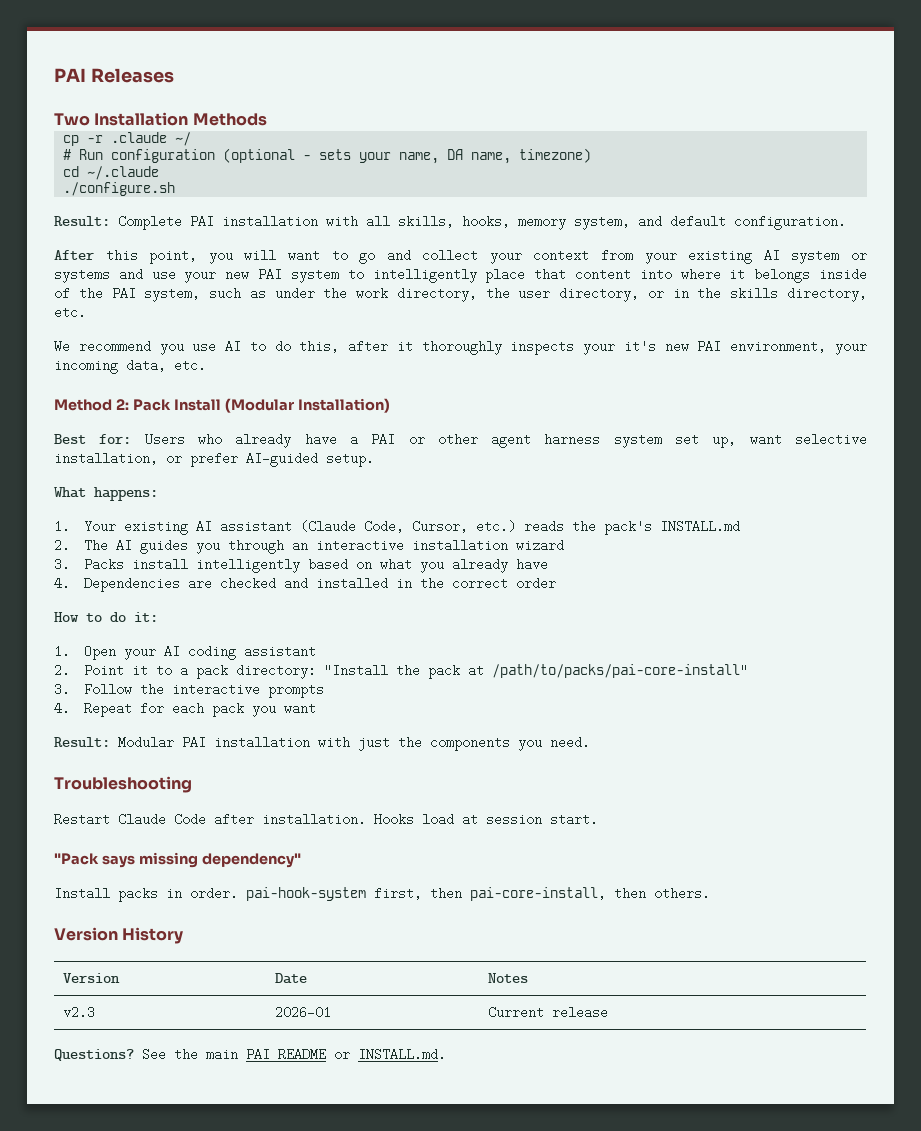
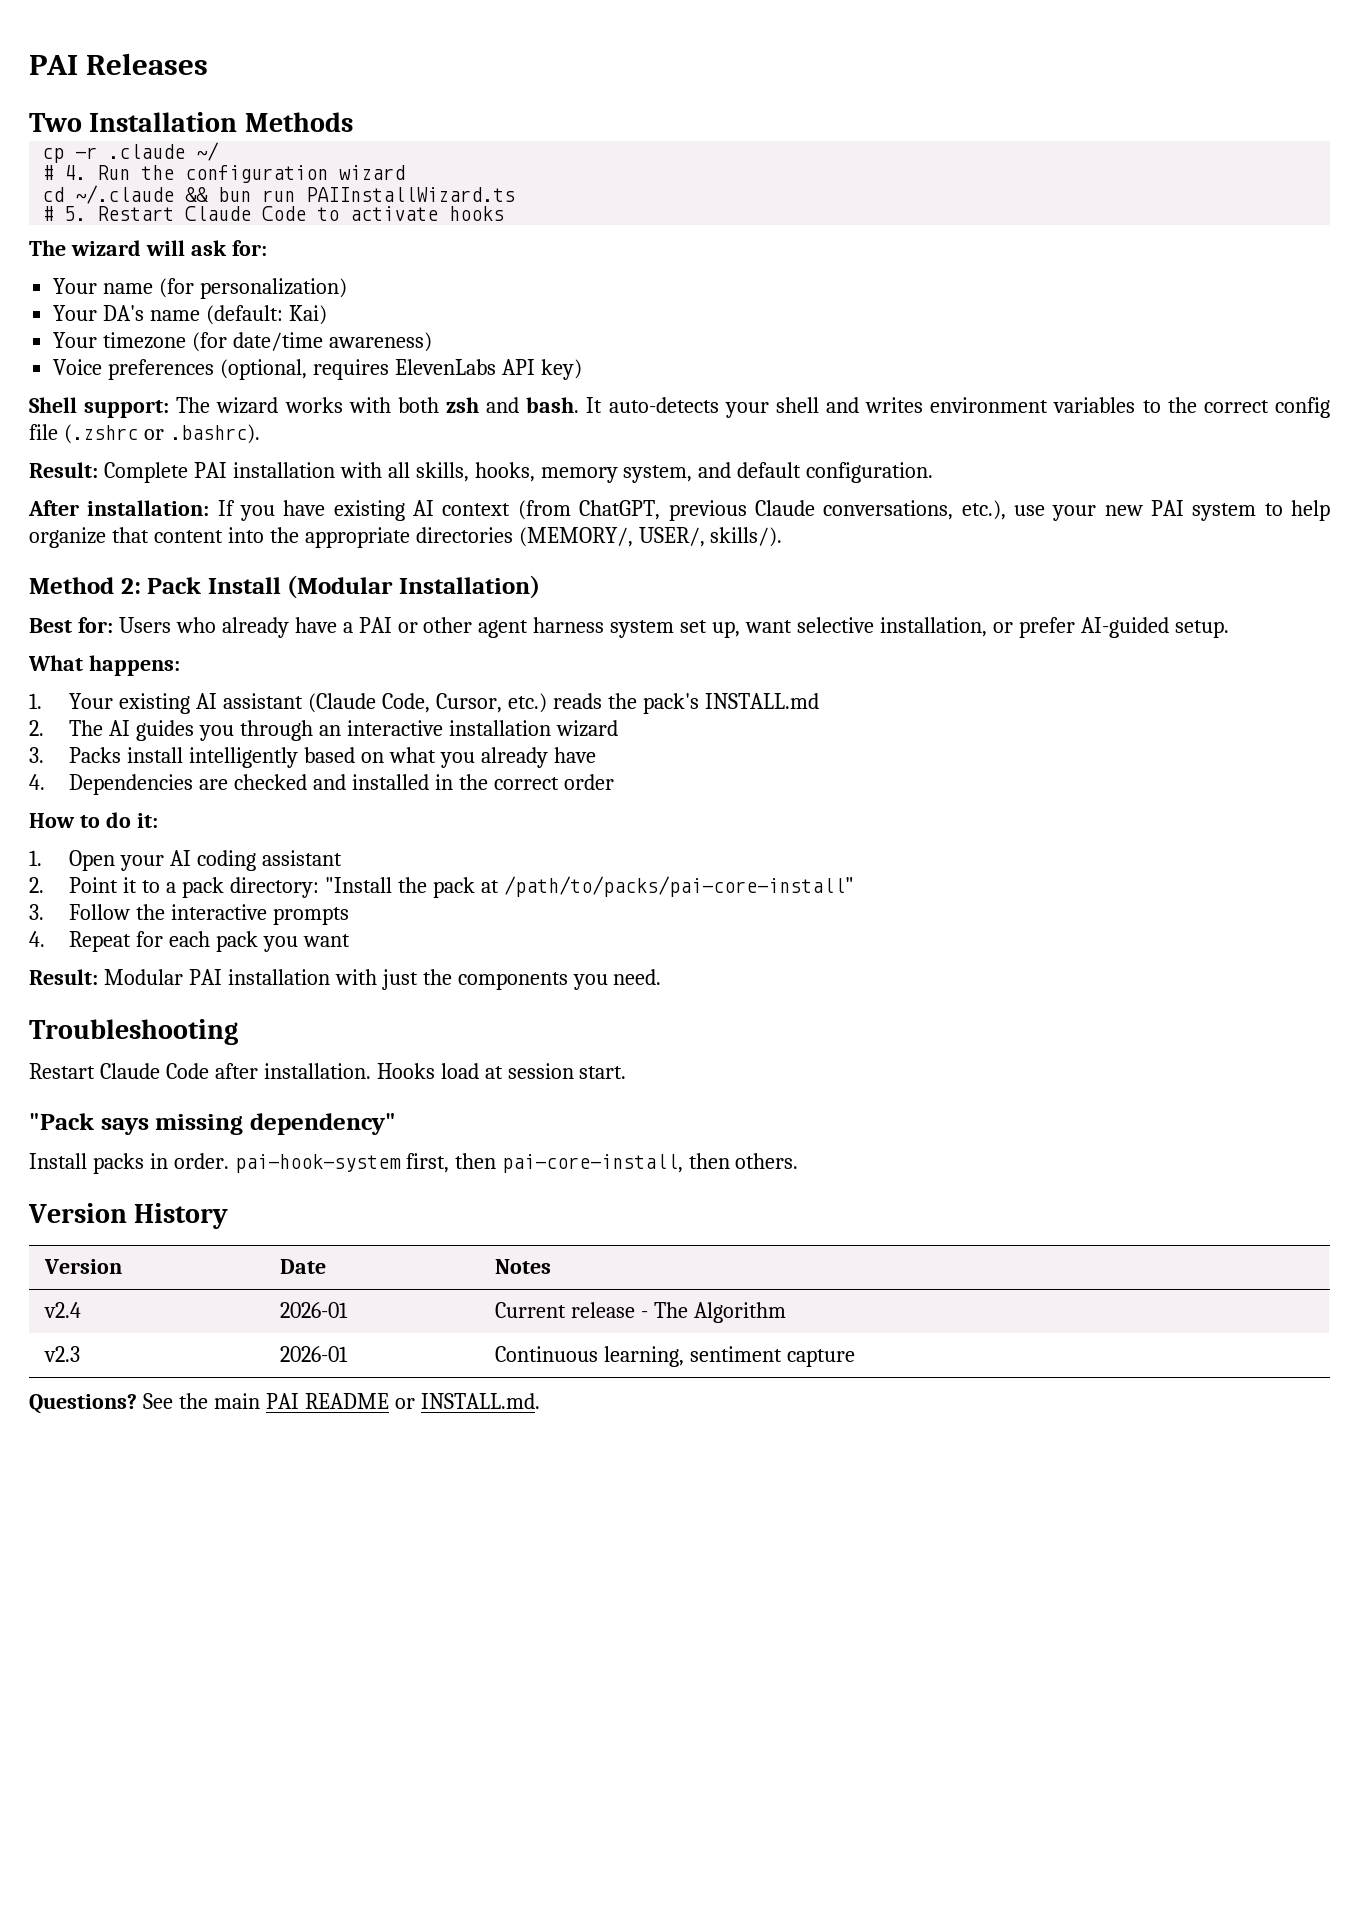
[79,148,592,164] [63,166,160,180] [63,182,176,196] Run configuration (optional - sets your name, DA name, timezone) // cd ~/.claude // ./configure.sh -> [64,165,406,183] [42,185,516,204] [42,206,505,221] [29,240,267,256] [53,278,348,299] [53,305,327,325] [53,332,432,352] [53,359,582,380] [29,397,1330,418] [29,424,260,444] 4. Run the configuration wizard // cd ~/.claude && bun run PAIInstallWizard.ts // # 5. Restart Claude Code to activate hooks // The wizard will ask for: // Your name (for personalization) // Your DA's name (default: Kai) // Your timezone (for date/time awareness) // Voice preferences (optional, requires ElevenLabs API key) // Shell support: The wizard works with both zsh and bash. It auto-detects your shell and writes environment variables to the correct config file (.zshrc or .bashrc).
[105,249,868,264] [54,268,143,283] this point, you will want to go and collect your context from your existing AI system or systems and -> [87,500,1006,521] installation: If you have existing AI context (from ChatGPT, previous Claude conversations, etc.),
[372,268,526,283] intelligently place -> [1290,500,1330,521] [29,527,106,548] help organize
[680,268,867,283] [54,287,867,302] [54,306,86,319] [54,340,867,355] [54,359,206,374] where it belongs inside of the PAI system, such as under the work directory, the user directory, or in the skills directory, etc. // We recommend you use AI to do this, after it thoroughly inspects your it's new PAI environment, your incoming data, etc. -> [269,527,783,548] the appropriate directories (MEMORY/, USER/, skills/).
[62,1006,95,1019] v2.3 -> [44,1302,82,1318] v2.4
(608, 1012) none -> [641,1302,787,1323] [44,1346,81,1362] [280,1346,349,1362] [495,1346,856,1367] - The Algorithm // v2.3 | 2026-01 | Continuous learning, sentiment capture

